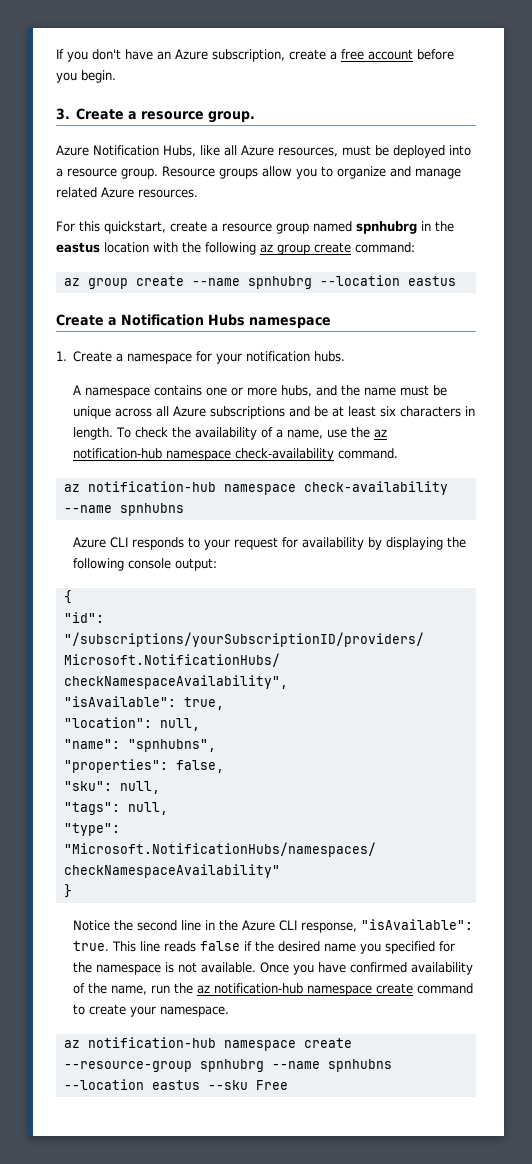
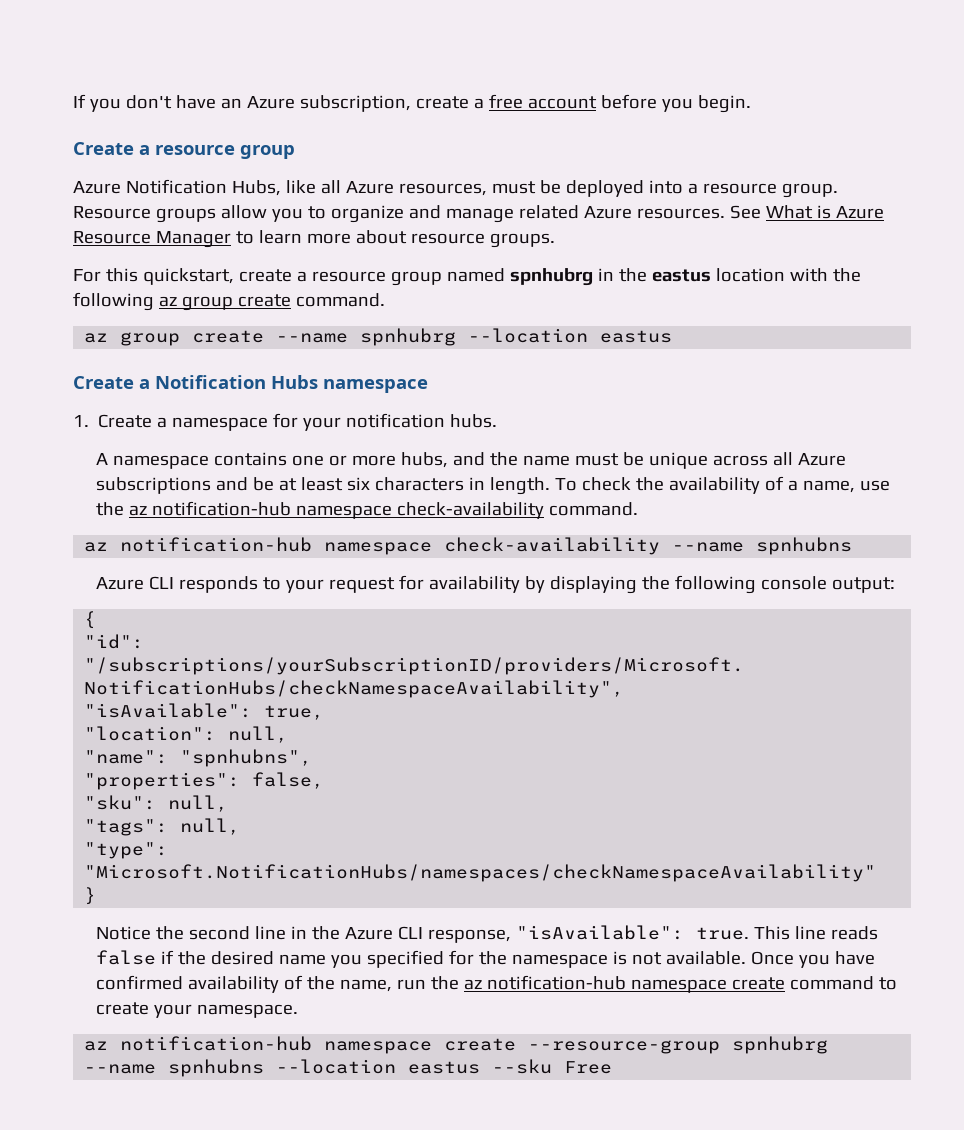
[56,108,70,120] 3. -> (751, 104) none
[208,111,256,123] group. -> [240,145,295,159] group
(198, 193) none -> [729,205,884,219] [73,230,555,248] See What is Azure Resource Manager to learn more about resource groups.
[355,242,415,253] command: -> [295,293,385,307] command.

